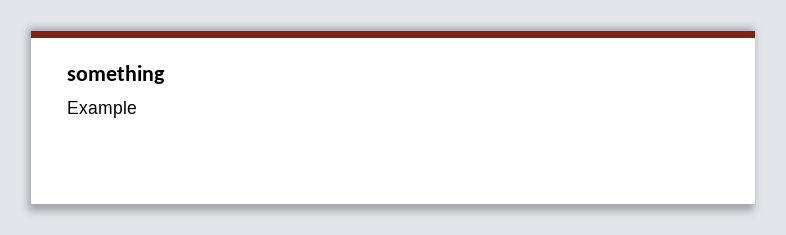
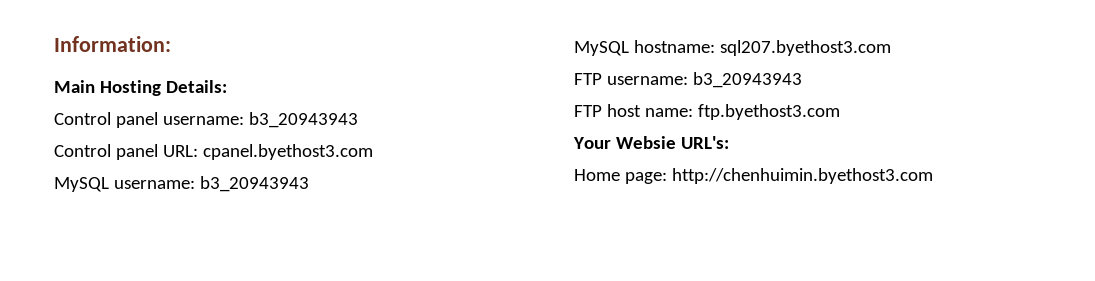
[67,65,165,84] [67,101,137,118] something // Example -> [54,36,171,52] [54,80,227,96] [54,112,358,128] [54,144,373,160] [54,176,309,192] [574,40,891,56] [574,72,802,88] [574,104,840,120] [573,136,729,149] [574,168,933,184] Information: // Main Hosting Details: // Control panel username: b3_20943943 // Control panel URL: cpanel.byethost3.com // MySQL username: b3_20943943 // MySQL hostname: sql207.byethost3.com // FTP username: b3_20943943 // FTP host name: ftp.byethost3.com // Your Websie URL's: // Home page: http://chenhuimin.byethost3.com

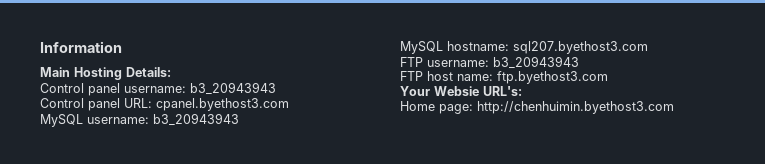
[54,36,171,52] Information: -> [40,41,122,53] Information

